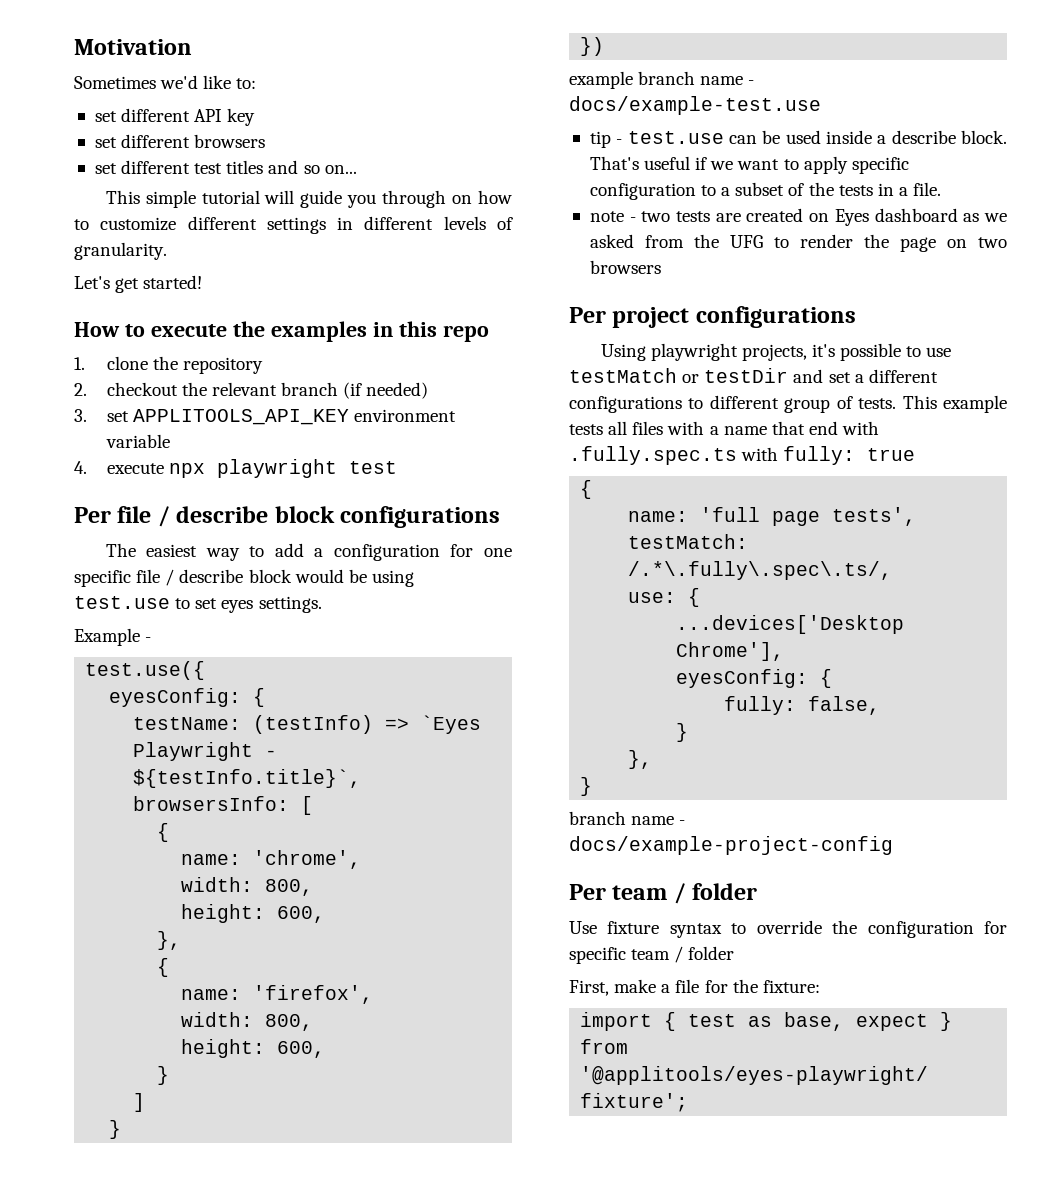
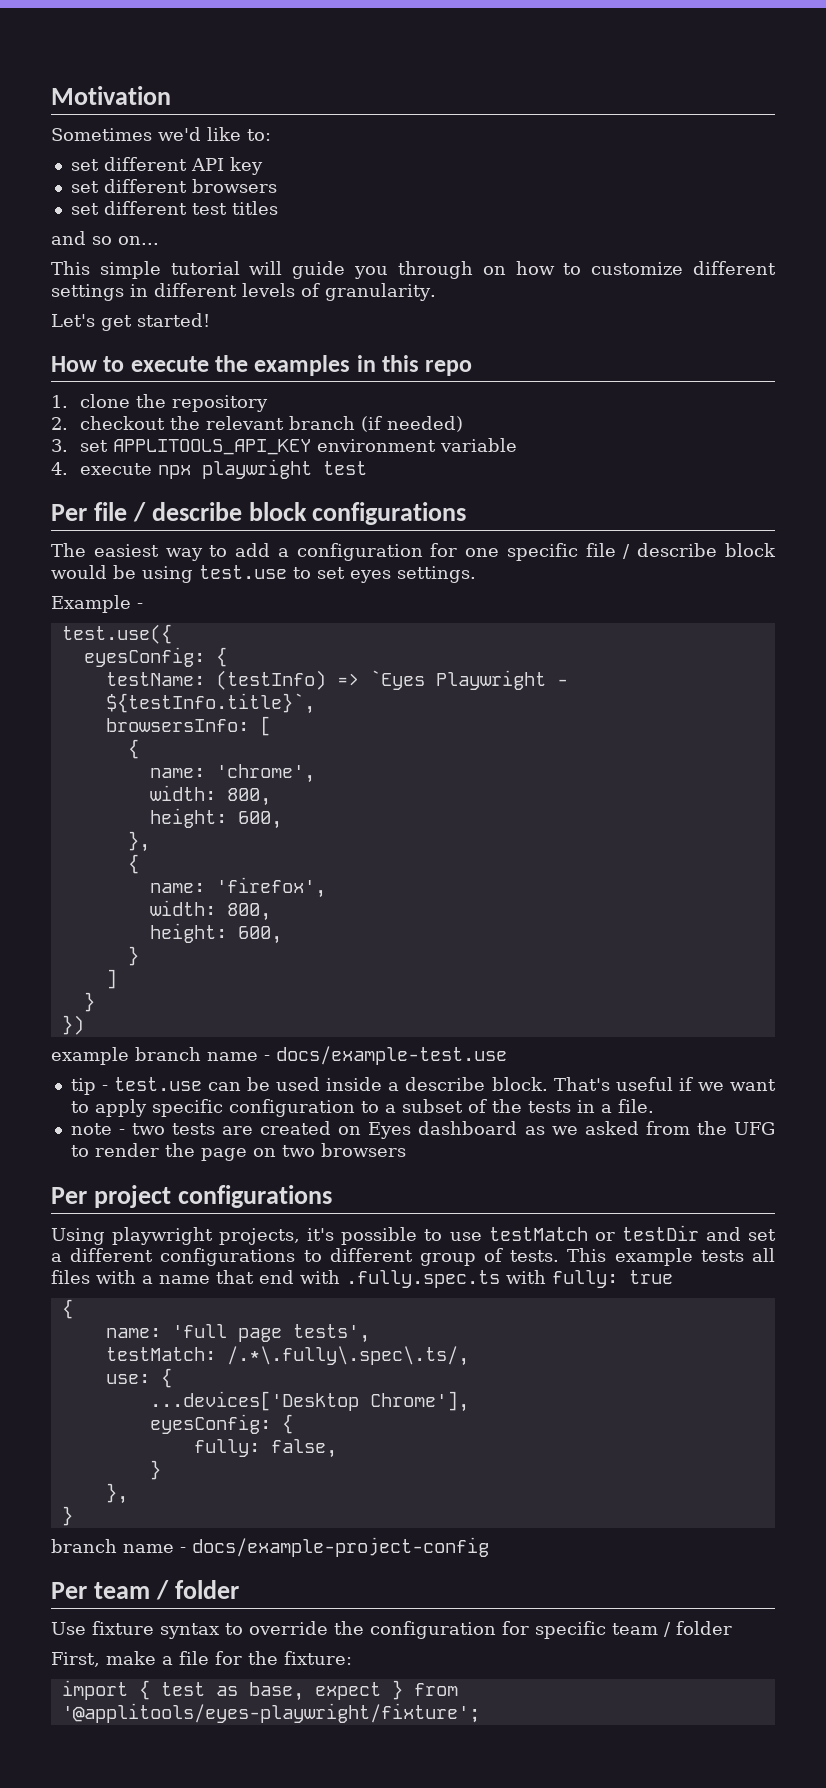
(264, 167) none -> (278, 208) //

